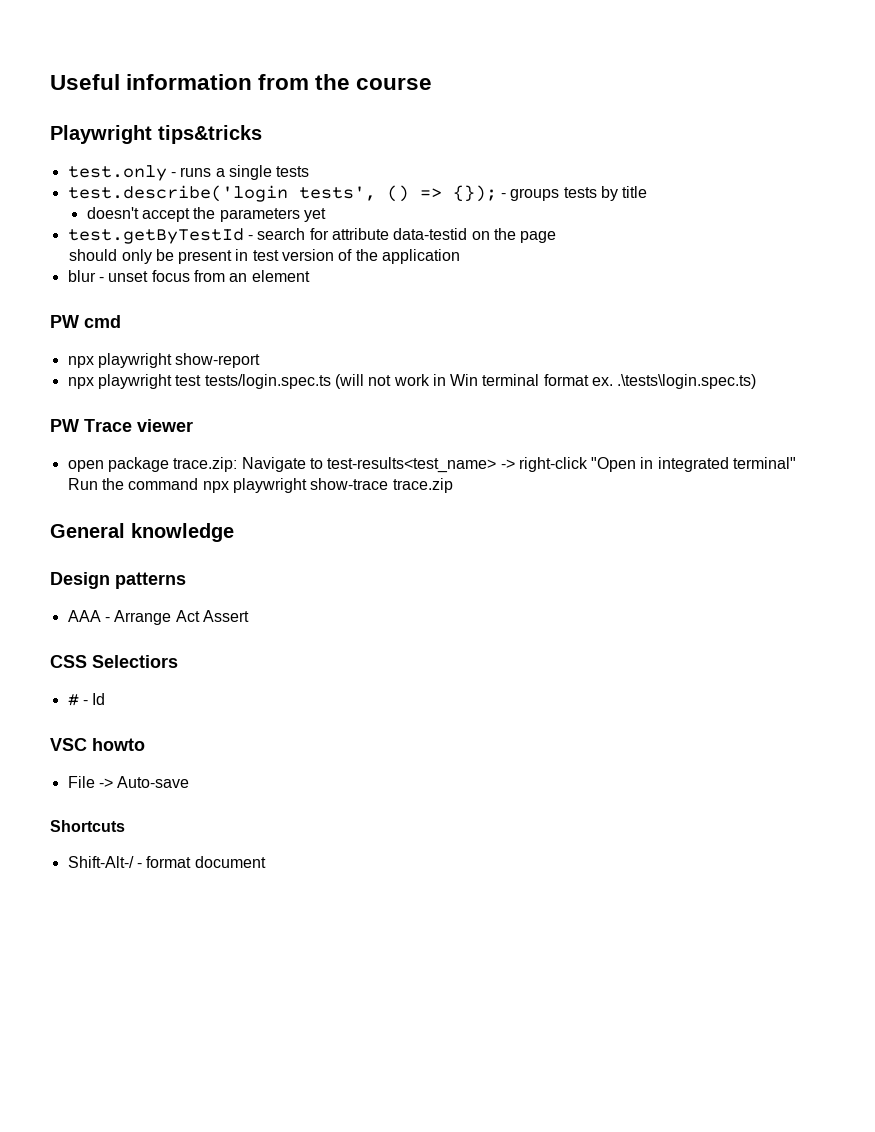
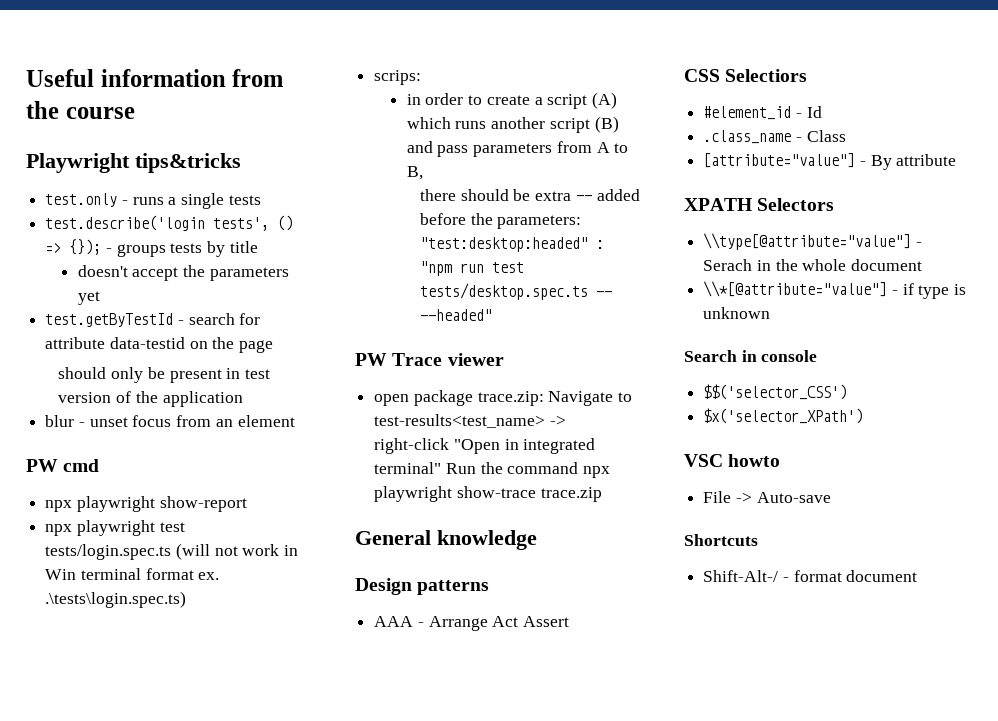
(757, 381) none -> [374,70,422,85] [406,92,618,109] [406,116,619,133] [406,141,629,157] [406,166,423,180] [419,189,640,201] [419,213,582,229] [419,237,604,252] [419,261,524,276] [419,283,612,300] [419,309,492,321] // scrips: // in order to create a script (A) which runs another script (B) and pass parameters from A to B, // there should be extra -- added before the parameters: "test:desktop:headed" : "npm run test tests/desktop.spec.ts -- --headed"
[67,694,79,706] # -> [703,106,792,120] #element_id
(106, 699) none -> [703,130,846,144] [703,153,957,170] [684,198,835,211] [703,233,922,250] [703,259,923,271] [703,281,967,299] [703,307,771,319] [684,350,818,362] [703,384,848,400] [703,408,864,424] // .class_name - Class // [attribute="value"] - By attribute // XPATH Selectors // \\type[@attribute="value"] - Serach in the whole document // \\*[@attribute="value"] - if type is unknown // Search in console // $$('selector_CSS') // $x('selector_XPath')

